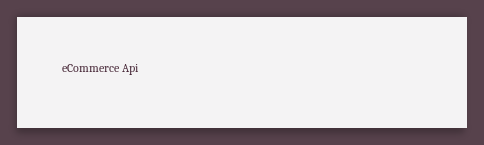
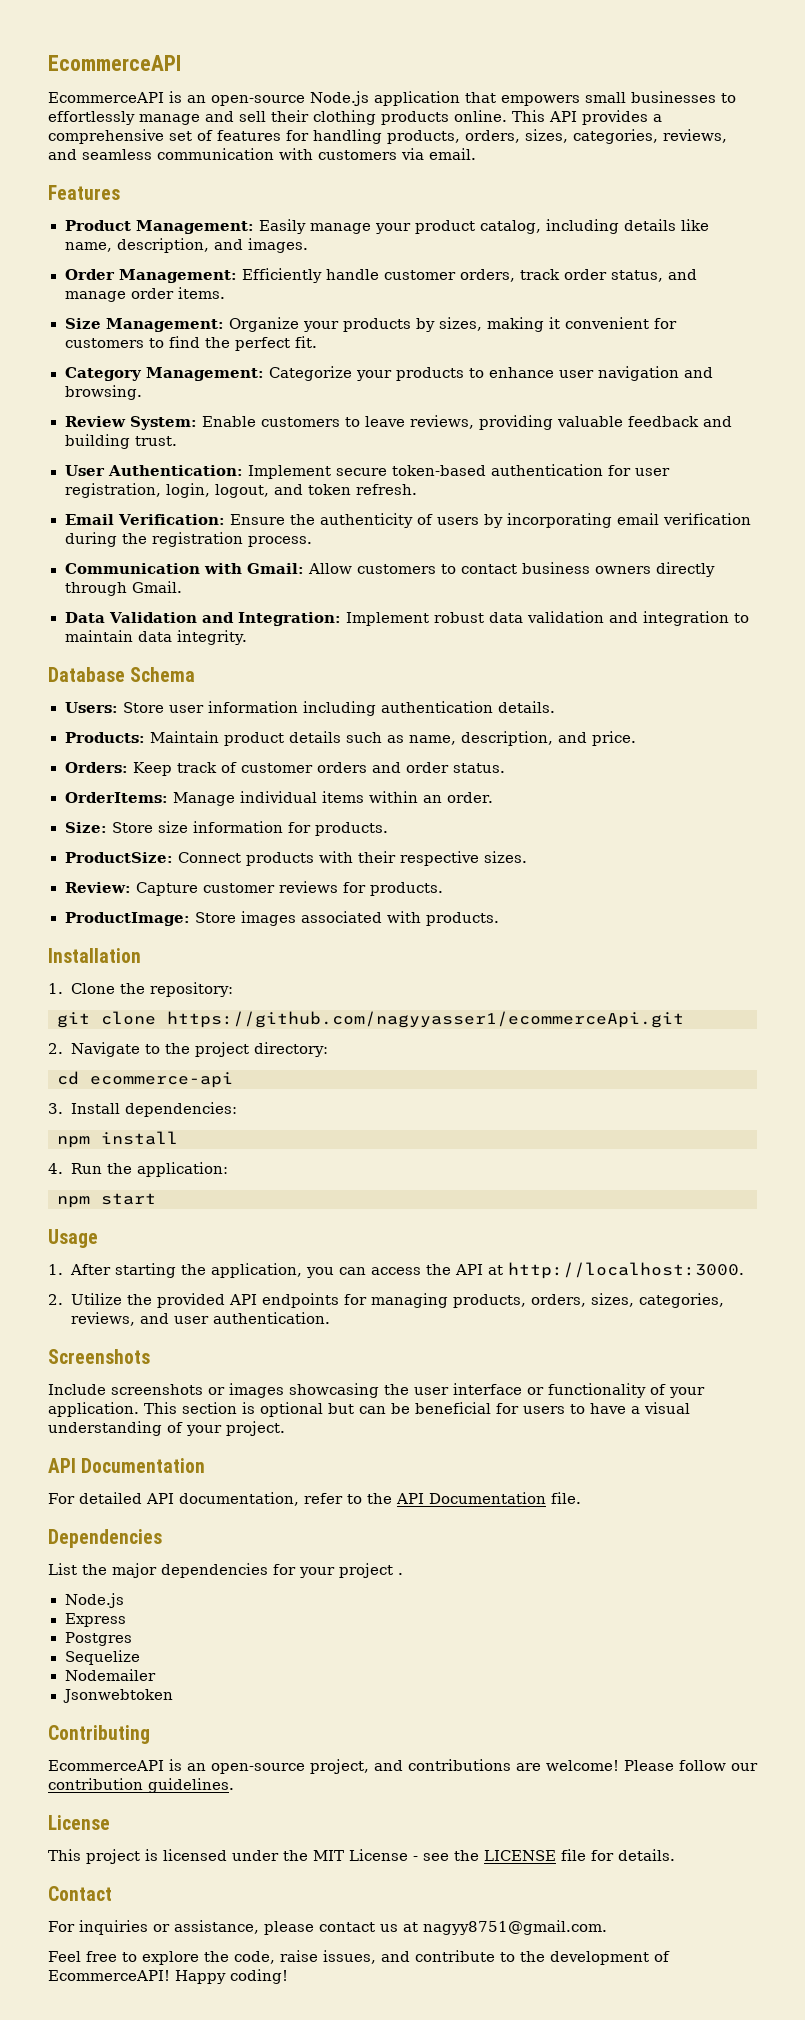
[62,64,140,75] eCommerce Api -> [48,55,181,71] [48,91,736,106] [48,110,662,125] [48,129,727,144] [48,148,476,160] [48,185,120,200] [64,219,709,234] [64,238,308,253] [64,268,697,283] [64,287,225,302] [64,317,677,332] [64,336,317,351] [64,366,713,381] [64,385,142,400] [64,415,732,430] [64,434,177,449] [64,464,670,479] [64,483,417,498] [64,513,752,528] [64,532,312,547] [64,562,715,577] [64,581,182,596] [64,611,750,626] [64,630,248,645] [48,667,196,682] [64,701,555,716] [64,731,636,746] [64,762,505,776] [64,791,494,806] [64,821,388,836] [64,851,527,866] [64,881,443,896] [64,911,499,926] [48,948,141,963] [48,982,233,997] [57,1011,684,1028] [48,1042,328,1057] [57,1071,233,1088] [48,1102,237,1117] [57,1131,178,1148] [48,1162,228,1177] [57,1193,156,1208] [48,1229,98,1248] [48,1262,744,1279] [48,1293,724,1308] [70,1312,330,1326] [48,1349,150,1364] [48,1383,705,1398] [48,1402,690,1417] [48,1421,285,1436] [48,1458,206,1473] [48,1492,581,1506] [48,1529,162,1548] [48,1563,403,1578] [64,1593,124,1608] [64,1613,126,1627] [64,1632,132,1646] [64,1650,140,1665] [64,1669,156,1681] [62,1689,173,1703] [48,1725,150,1744] [48,1759,758,1774] [48,1778,234,1793] [48,1815,110,1830] [48,1849,675,1864] [48,1886,112,1901] [48,1920,607,1935] [48,1950,670,1965] [48,1969,288,1984] EcommerceAPI // EcommerceAPI is an open-source Node.js application that empowers small businesses to effortlessly manage and sell their clothing products online. This API provides a comprehensive set of features for handling products, orders, sizes, categories, reviews, and seamless communication with customers via email. // Features // Product Management: Easily manage your product catalog, including details like name, description, and images. // Order Management: Efficiently handle customer orders, track order status, and manage order items. // Size Management: Organize your products by sizes, making it convenient for customers to find the perfect fit. // Category Management: Categorize your products to enhance user navigation and browsing. // Review System: Enable customers to leave reviews, providing valuable feedback and building trust. // User Authentication: Implement secure token-based authentication for user registration, login, logout, and token refresh. // Email Verification: Ensure the authenticity of users by incorporating email verification during the registration process. // Communication with Gmail: Allow customers to contact business owners directly through Gmail. // Data Validation and Integration: Implement robust data validation and integration to maintain data integrity. // Database Schema // Users: Store user information including authentication details. // Products: Maintain product details such as name, description, and price. // Orders: Keep track of customer orders and order status. // OrderItems: Manage individual items within an order. // Size: Store size information for products. // ProductSize: Connect products with their respective sizes. // Review: Capture customer reviews for products. // ProductImage: Store images associated with products. // Installation // 1. Clone the repository: // git clone https://github.com/nagyyasser1/ecommerceApi.git // 2. Navigate to the project directory: // cd ecommerce-api // 3. Install dependencies: // npm install // 4. Run the application: // npm start // Usage // 1. After starting the application, you can access the API at http://localhost:3000. // 2. Utilize the provided API endpoints for managing products, orders, sizes, categories, reviews, and user authentication. // Screenshots // Include screenshots or images showcasing the user interface or functionality of your application. This section is optional but can be beneficial for users to have a visual understanding of your project. // API Documentation // For detailed API documentation, refer to the API Documentation file. // Dependencies // List the major dependencies for your project . // Node.js // Express // Postgres // Sequelize // Nodemailer // Jsonwebtoken // Contributing // EcommerceAPI is an open-source project, and contributions are welcome! Please follow our contribution guidelines. // License // This project is licensed under the MIT License - see the LICENSE file for details. // Contact // For inquiries or assistance, please contact us at nagyy8751@gmail.com. // Feel free to explore the code, raise issues, and contribute to the development of EcommerceAPI! Happy coding!

